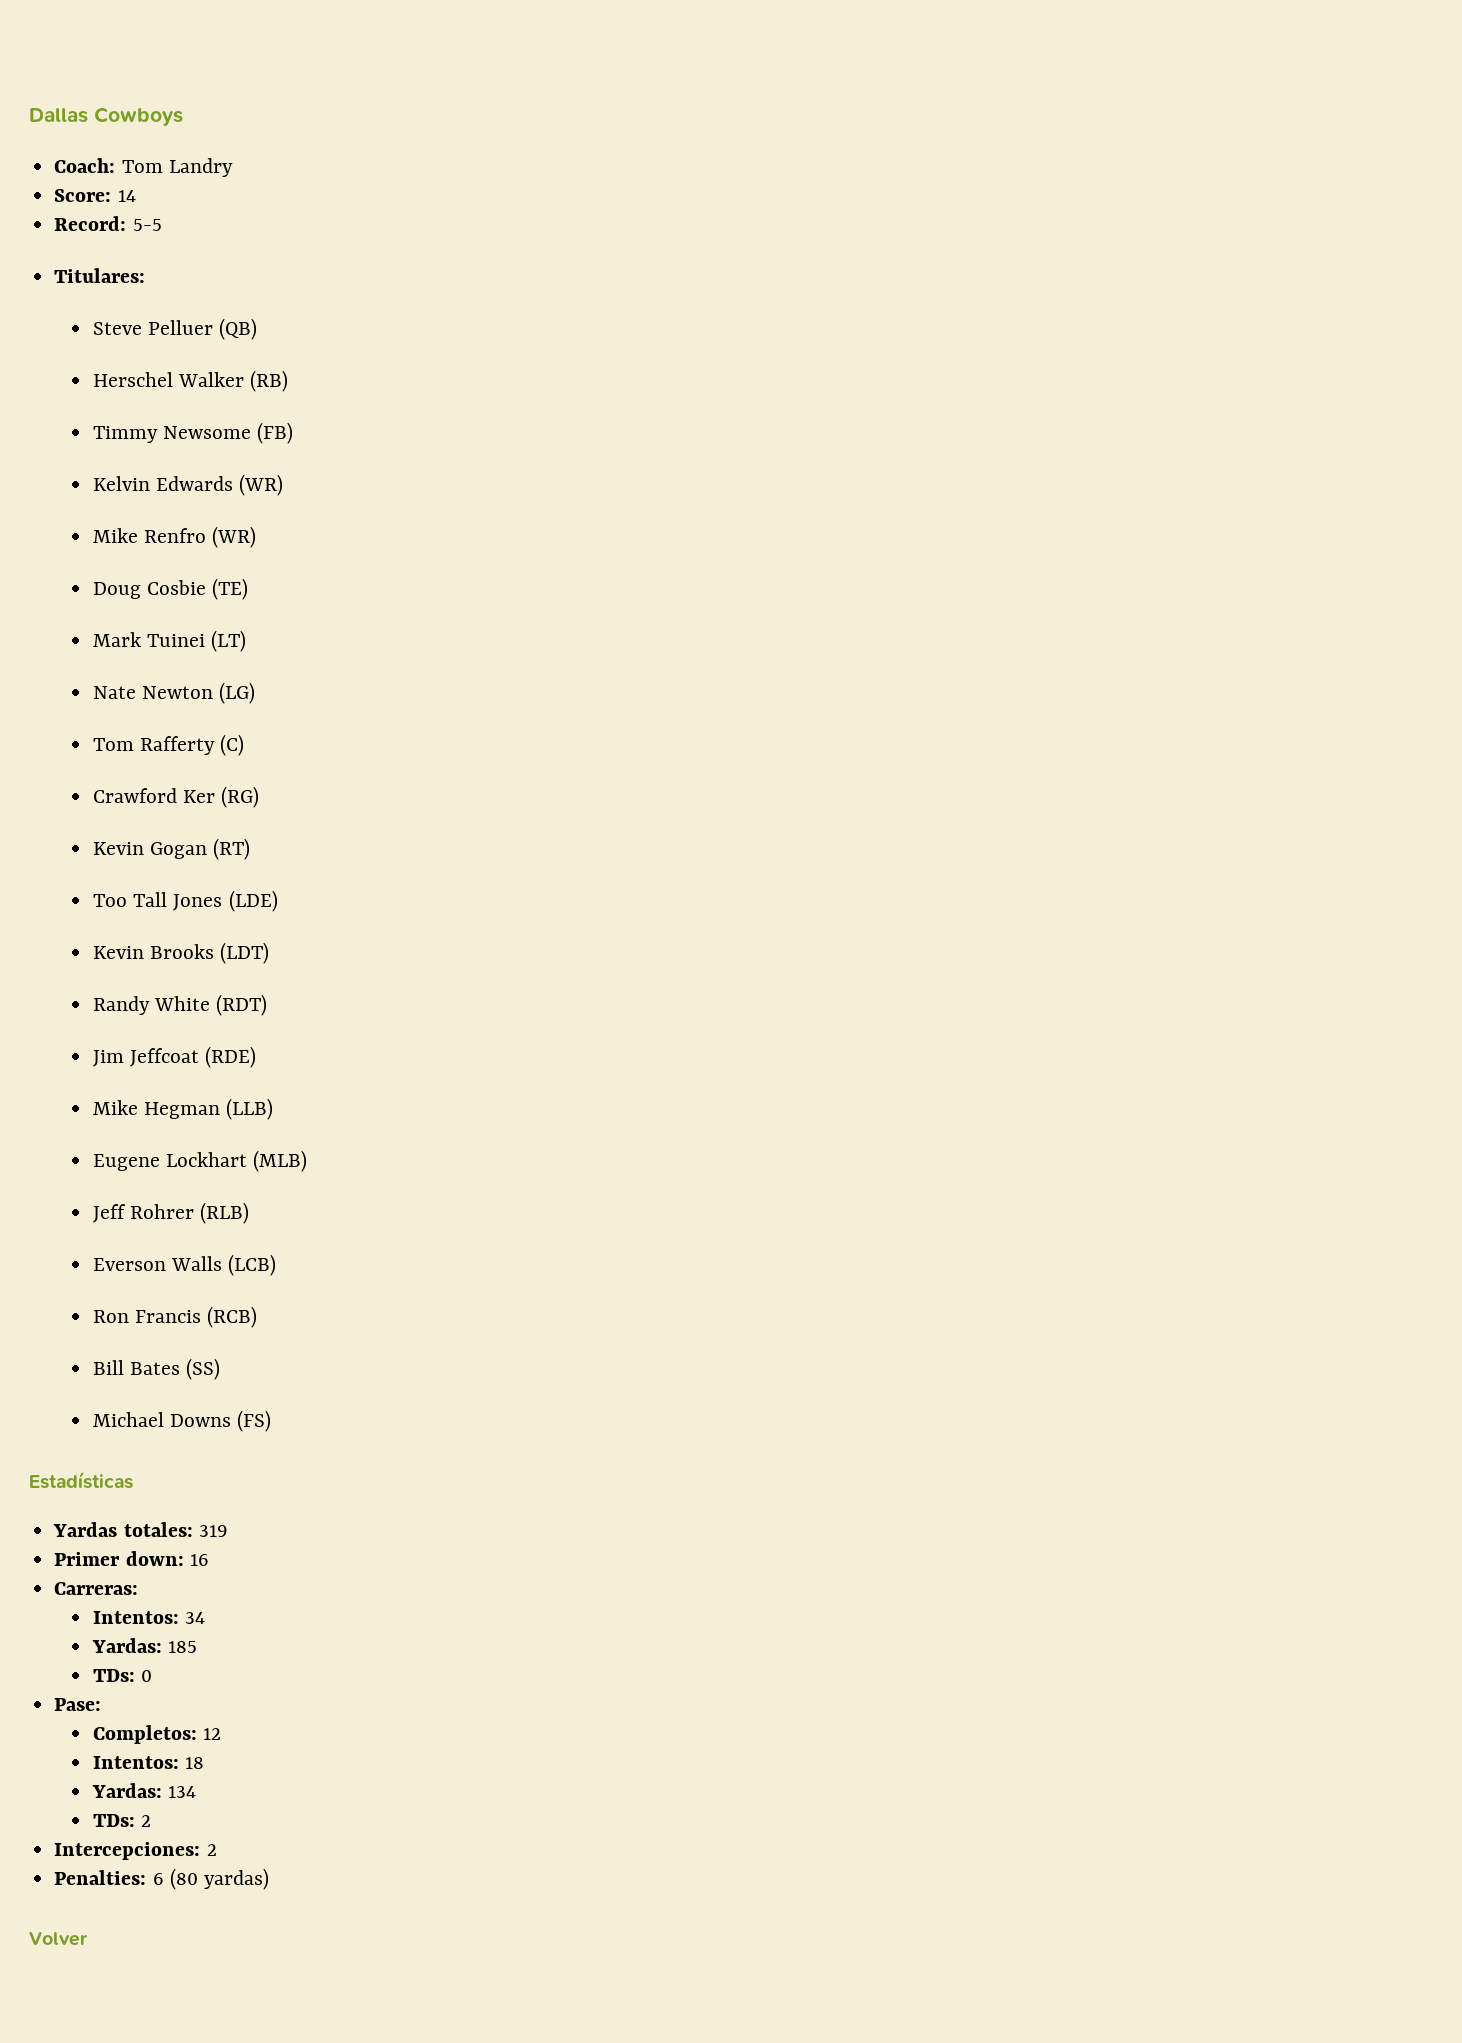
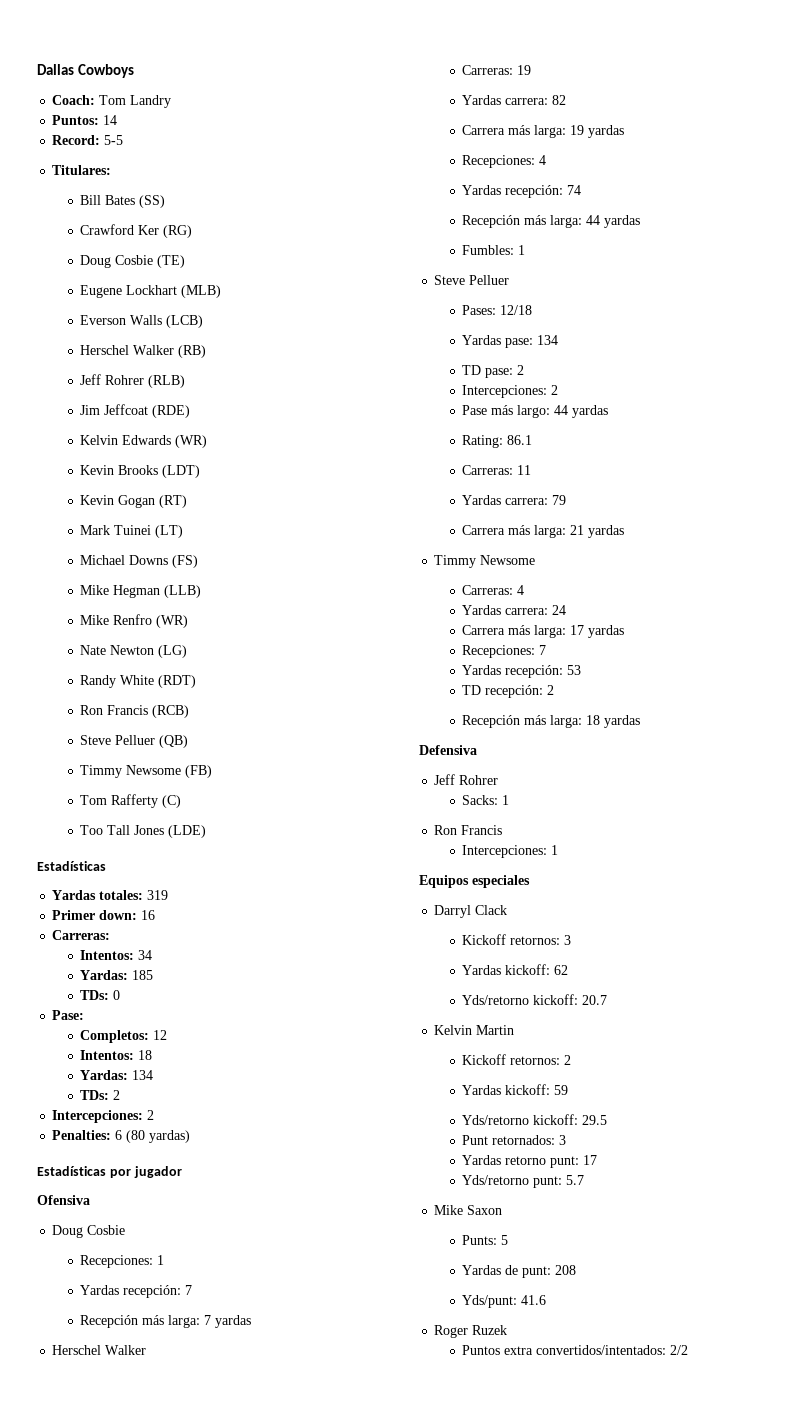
[54,189,112,202] Score: -> [52,115,100,125] Puntos:
[93,318,258,340] [93,370,289,392] [93,422,294,444] [93,474,284,496] [93,526,257,548] [93,578,249,600] [93,630,247,652] [93,682,256,704] [93,734,245,756] [93,786,260,808] [93,838,251,860] [93,890,278,912] [93,942,270,964] [93,994,268,1016] [93,1046,257,1068] [93,1098,274,1120] [93,1150,308,1172] [93,1202,250,1224] [93,1254,277,1276] [93,1306,258,1328] [93,1358,221,1380] [93,1410,272,1432] Steve Pelluer (QB) // Herschel Walker (RB) // Timmy Newsome (FB) // Kelvin Edwards (WR) // Mike Renfro (WR) // Doug Cosbie (TE) // Mark Tuinei (LT) // Nate Newton (LG) // Tom Rafferty (C) // Crawford Ker (RG) // Kevin Gogan (RT) // Too Tall Jones (LDE) // Kevin Brooks (LDT) // Randy White (RDT) // Jim Jeffcoat (RDE) // Mike Hegman (LLB) // Eugene Lockhart (MLB) // Jeff Rohrer (RLB) // Everson Walls (LCB) // Ron Francis (RCB) // Bill Bates (SS) // Michael Downs (FS) -> [80,195,166,208] [80,224,193,238] [80,255,186,268] [80,285,222,298] [80,315,204,328] [80,345,207,358] [80,374,186,388] [80,404,191,418] [80,435,208,448] [80,465,201,478] [80,495,188,508] [80,525,184,538] [80,555,199,568] [80,585,202,598] [80,614,189,628] [80,645,188,658] [80,675,197,688] [80,705,190,718] [80,735,189,748] [80,765,213,778] [80,794,182,808] [80,825,207,838] Bill Bates (SS) // Crawford Ker (RG) // Doug Cosbie (TE) // Eugene Lockhart (MLB) // Everson Walls (LCB) // Herschel Walker (RB) // Jeff Rohrer (RLB) // Jim Jeffcoat (RDE) // Kelvin Edwards (WR) // Kevin Brooks (LDT) // Kevin Gogan (RT) // Mark Tuinei (LT) // Michael Downs (FS) // Mike Hegman (LLB) // Mike Renfro (WR) // Nate Newton (LG) // Randy White (RDT) // Ron Francis (RCB) // Steve Pelluer (QB) // Timmy Newsome (FB) // Tom Rafferty (C) // Too Tall Jones (LDE)
[29,1932,88,1946] Volver -> [37,1166,182,1178] [37,1195,90,1205] [52,1225,126,1238] [80,1255,165,1268] [80,1285,193,1298] [80,1315,252,1328] [52,1345,147,1355] [462,65,532,75] [462,95,567,105] [462,125,625,138] [462,155,547,168] [462,185,582,198] [462,215,641,228] [462,245,526,255] [434,275,510,285] [462,305,533,315] [462,335,559,348] [462,365,525,378] [462,385,559,398] [462,405,609,418] [462,435,533,448] [462,465,532,475] [462,495,567,505] [462,525,625,538] [434,555,536,568] [462,585,525,595] [462,605,567,615] [462,625,625,638] [462,645,547,658] [462,665,582,678] [462,685,555,698] [462,715,641,728] [419,745,477,755] [434,774,499,785] [462,795,510,805] [434,825,503,835] [462,845,559,858] [419,875,530,888] [434,905,508,918] [462,934,572,945] [462,964,569,975] [462,994,608,1005] [434,1025,515,1035] [462,1054,572,1065] [462,1084,569,1095] [462,1114,608,1125] [462,1135,567,1145] [462,1155,598,1168] [462,1175,585,1188] [434,1205,503,1215] [462,1235,509,1245] [462,1265,577,1278] [462,1295,547,1308] [434,1325,508,1338] [462,1345,689,1355] Estadísticas por jugador // Ofensiva // Doug Cosbie // Recepciones: 1 // Yardas recepción: 7 // Recepción más larga: 7 yardas // Herschel Walker // Carreras: 19 // Yardas carrera: 82 // Carrera más larga: 19 yardas // Recepciones: 4 // Yardas recepción: 74 // Recepción más larga: 44 yardas // Fumbles: 1 // Steve Pelluer // Pases: 12/18 // Yardas pase: 134 // TD pase: 2 // Intercepciones: 2 // Pase más largo: 44 yardas // Rating: 86.1 // Carreras: 11 // Yardas carrera: 79 // Carrera más larga: 21 yardas // Timmy Newsome // Carreras: 4 // Yardas carrera: 24 // Carrera más larga: 17 yardas // Recepciones: 7 // Yardas recepción: 53 // TD recepción: 2 // Recepción más larga: 18 yardas // Defensiva // Jeff Rohrer // Sacks: 1 // Ron Francis // Intercepciones: 1 // Equipos especiales // Darryl Clack // Kickoff retornos: 3 // Yardas kickoff: 62 // Yds/retorno kickoff: 20.7 // Kelvin Martin // Kickoff retornos: 2 // Yardas kickoff: 59 // Yds/retorno kickoff: 29.5 // Punt retornados: 3 // Yardas retorno punt: 17 // Yds/retorno punt: 5.7 // Mike Saxon // Punts: 5 // Yardas de punt: 208 // Yds/punt: 41.6 // Roger Ruzek // Puntos extra convertidos/intentados: 2/2

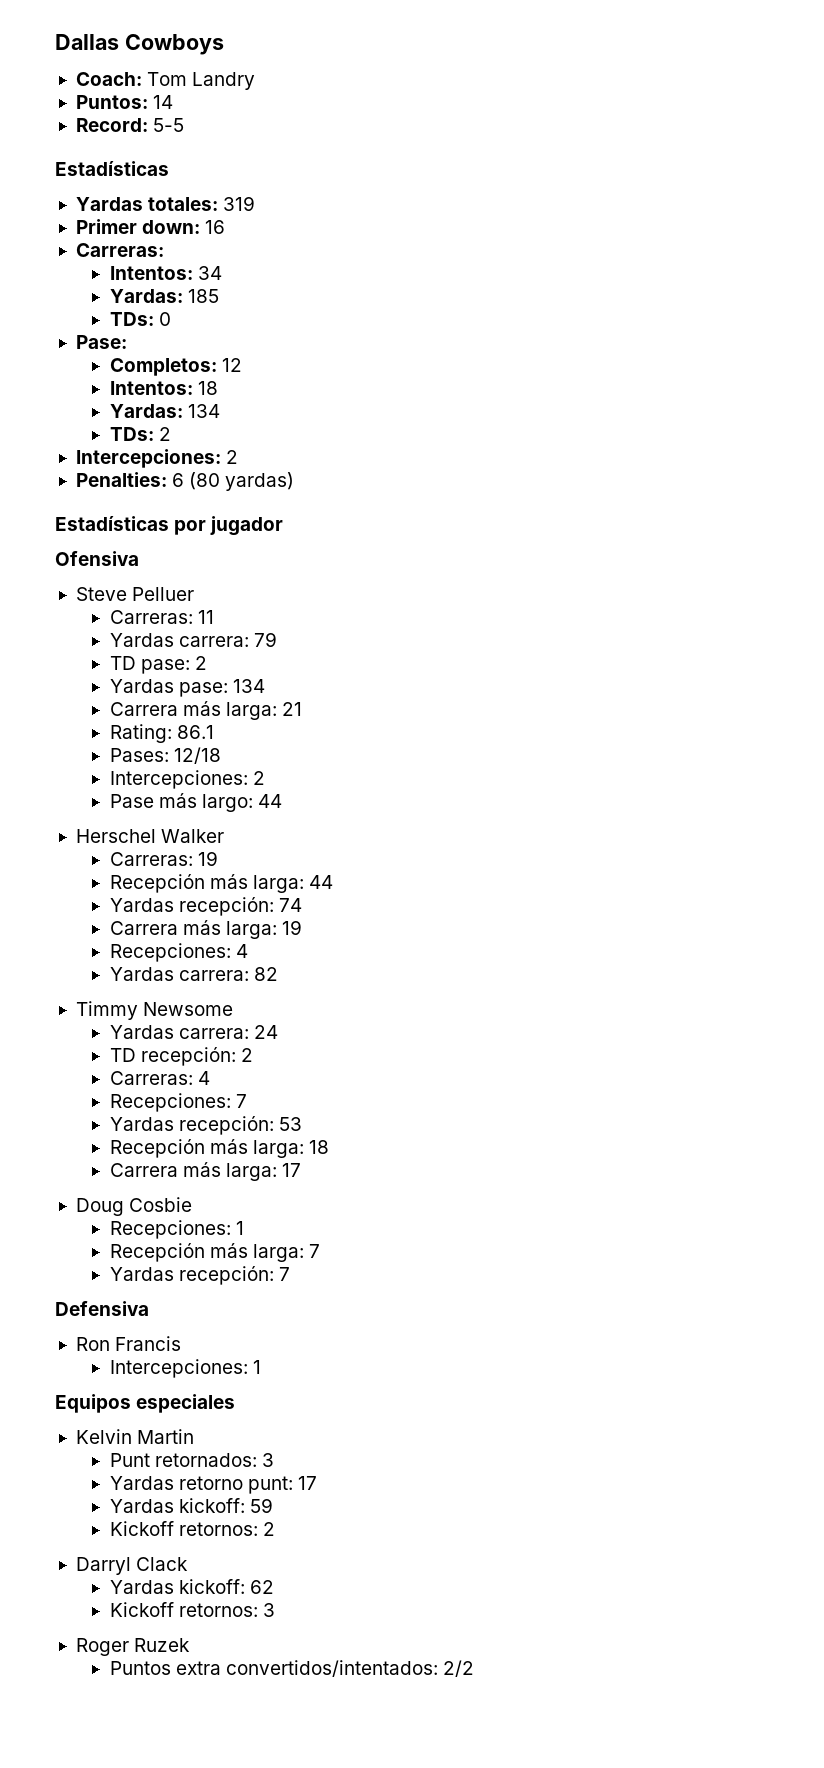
[52,165,112,175] [80,195,166,208] [80,224,193,238] [80,255,186,268] [80,285,222,298] [80,315,204,328] [80,345,207,358] [80,374,186,388] [80,404,191,418] [80,435,208,448] [80,465,201,478] [80,495,188,508] [80,525,184,538] [80,555,199,568] [80,585,202,598] [80,614,189,628] [80,645,188,658] [80,675,197,688] [80,705,190,718] [80,735,189,748] [80,765,213,778] [80,794,182,808] [80,825,207,838] // Titulares: // Bill Bates (SS) // Crawford Ker (RG) // Doug Cosbie (TE) // Eugene Lockhart (MLB) // Everson Walls (LCB) // Herschel Walker (RB) // Jeff Rohrer (RLB) // Jim Jeffcoat (RDE) // Kelvin Edwards (WR) // Kevin Brooks (LDT) // Kevin Gogan (RT) // Mark Tuinei (LT) // Michael Downs (FS) // Mike Hegman (LLB) // Mike Renfro (WR) // Nate Newton (LG) // Randy White (RDT) // Ron Francis (RCB) // Steve Pelluer (QB) // Timmy Newsome (FB) // Tom Rafferty (C) // Too Tall Jones (LDE) -> (185, 125) none
[52,1225,126,1238] [80,1255,165,1268] [80,1285,193,1298] [80,1315,252,1328] [52,1345,147,1355] [462,65,532,75] [462,95,567,105] [462,125,625,138] [462,155,547,168] [462,185,582,198] [462,215,641,228] [462,245,526,255] [434,275,510,285] [462,305,533,315] [462,335,559,348] [462,365,525,378] Doug Cosbie // Recepciones: 1 // Yardas recepción: 7 // Recepción más larga: 7 yardas // Herschel Walker // Carreras: 19 // Yardas carrera: 82 // Carrera más larga: 19 yardas // Recepciones: 4 // Yardas recepción: 74 // Recepción más larga: 44 yardas // Fumbles: 1 // Steve Pelluer // Pases: 12/18 // Yardas pase: 134 // TD pase: 2 -> [75,587,195,601] [109,610,214,624] [109,632,277,647] [109,656,207,674] [109,679,265,697] [109,701,302,720] [109,724,214,743] [109,747,221,764] Steve Pelluer // Carreras: 11 // Yardas carrera: 79 // TD pase: 2 // Yardas pase: 134 // Carrera más larga: 21 // Rating: 86.1 // Pases: 12/18
[572,405,609,418] [462,435,533,448] [462,465,532,475] [462,495,567,505] [462,525,625,538] [434,555,536,568] [462,585,525,595] yardas // Rating: 86.1 // Carreras: 11 // Yardas carrera: 79 // Carrera más larga: 21 yardas // Timmy Newsome // Carreras: 4 -> [75,829,225,843] [109,851,218,866] [109,874,333,893] [109,897,302,916] [109,920,302,939] [109,943,248,962] [109,967,278,981] [75,1001,234,1020] // Herschel Walker // Carreras: 19 // Recepción más larga: 44 // Yardas recepción: 74 // Carrera más larga: 19 // Recepciones: 4 // Yardas carrera: 82 // Timmy Newsome
[462,625,625,638] Carrera más larga: 17 yardas -> [109,1047,253,1066] [109,1071,210,1085] TD recepción: 2 // Carreras: 4
[462,685,555,698] [462,715,641,728] [419,745,477,755] [434,774,499,785] [462,795,510,805] TD recepción: 2 // Recepción más larga: 18 yardas // Defensiva // Jeff Rohrer // Sacks: 1 -> [109,1139,329,1158] [109,1162,301,1181] [75,1197,193,1216] [109,1220,244,1239] [109,1243,320,1262] [109,1266,290,1285] [55,1301,149,1316] Recepción más larga: 18 // Carrera más larga: 17 // Doug Cosbie // Recepciones: 1 // Recepción más larga: 7 // Yardas recepción: 7 // Defensiva
[434,905,508,918] [462,934,572,945] [462,964,569,975] [462,994,608,1005] [434,1025,515,1035] [462,1054,572,1065] [462,1084,569,1095] [462,1114,608,1125] Darryl Clack // Kickoff retornos: 3 // Yardas kickoff: 62 // Yds/retorno kickoff: 20.7 // Kelvin Martin // Kickoff retornos: 2 // Yardas kickoff: 59 // Yds/retorno kickoff: 29.5 -> [75,1429,195,1444] Kelvin Martin
[462,1175,585,1188] [434,1205,503,1215] [462,1235,509,1245] [462,1265,577,1278] [462,1295,547,1308] Yds/retorno punt: 5.7 // Mike Saxon // Punts: 5 // Yardas de punt: 208 // Yds/punt: 41.6 -> [109,1498,273,1513] [109,1521,275,1536] [75,1557,189,1575] [109,1579,274,1594] [109,1602,275,1617] Yardas kickoff: 59 // Kickoff retornos: 2 // Darryl Clack // Yardas kickoff: 62 // Kickoff retornos: 3

